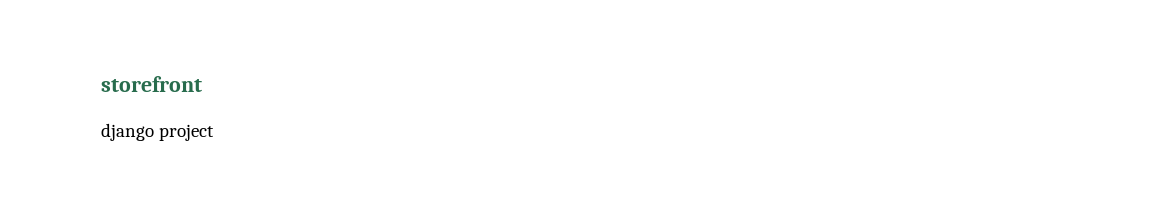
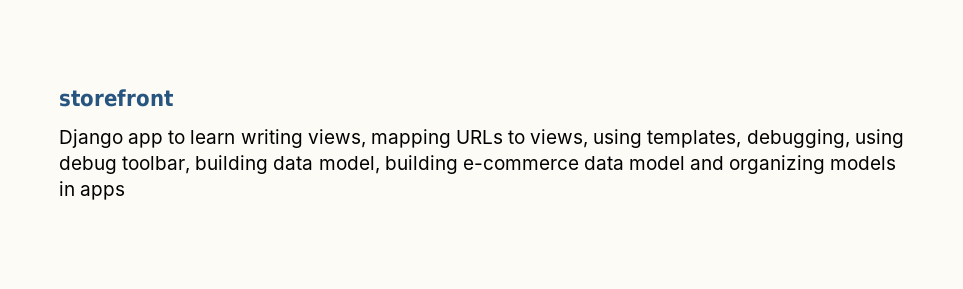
[101,123,215,141] django project -> [59,129,904,148] [59,155,897,174] [59,181,126,200] Django app to learn writing views, mapping URLs to views, using templates, debugging, using debug toolbar, building data model, building e-commerce data model and organizing models in apps

